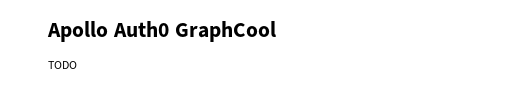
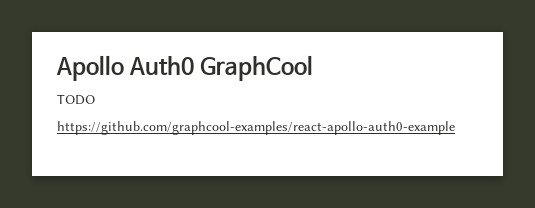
(77, 65) none -> [57,121,455,135] // https://github.com/graphcool-examples/react-apollo-auth0-example

